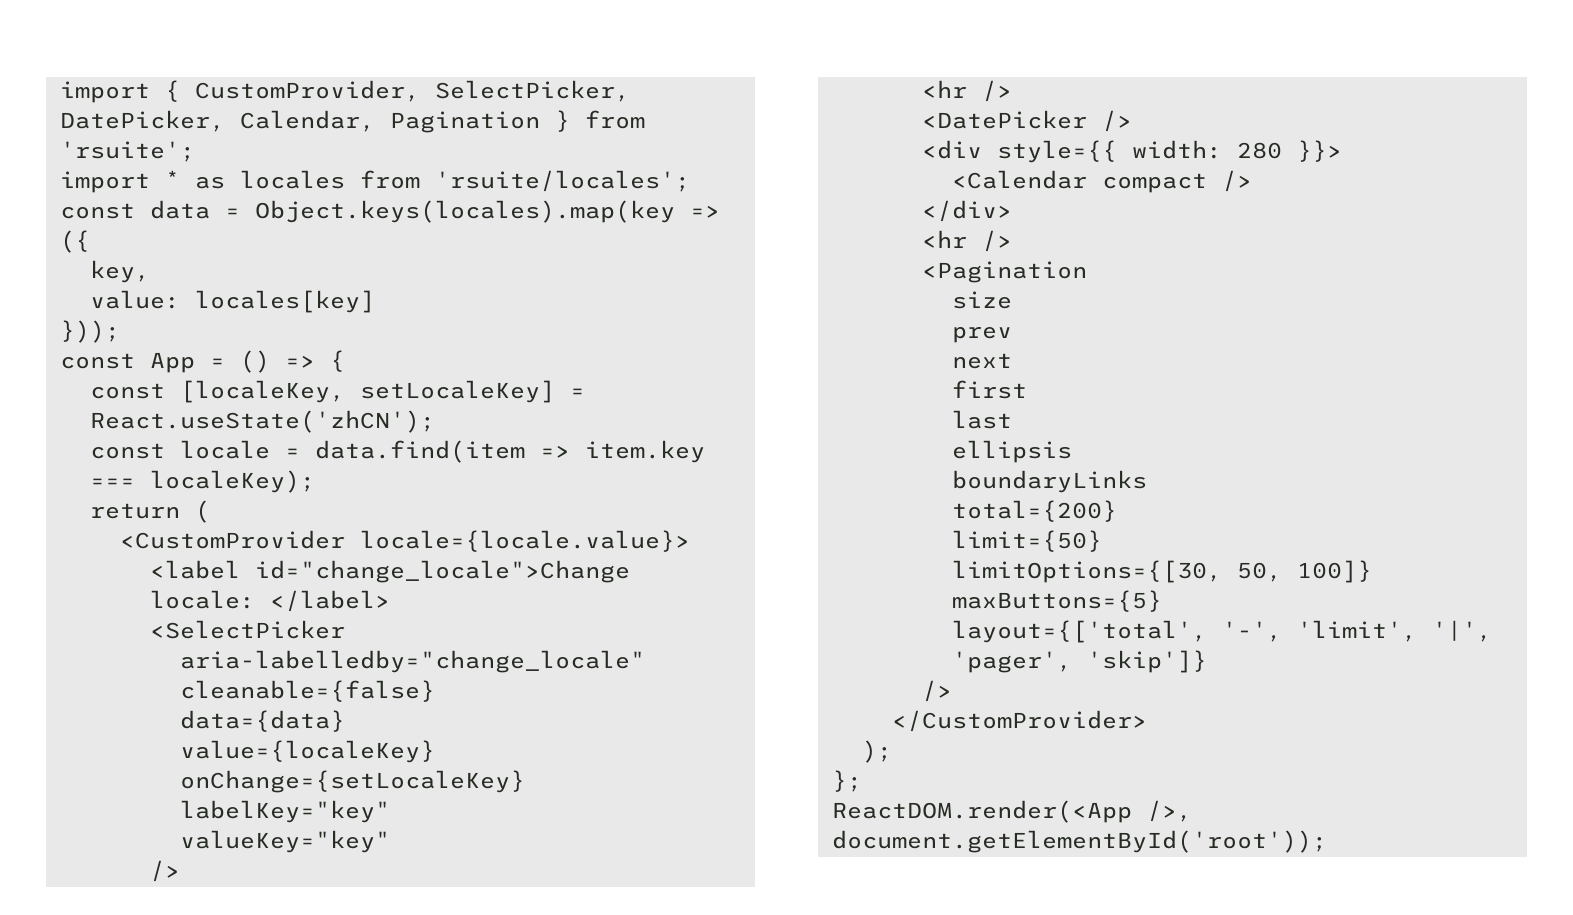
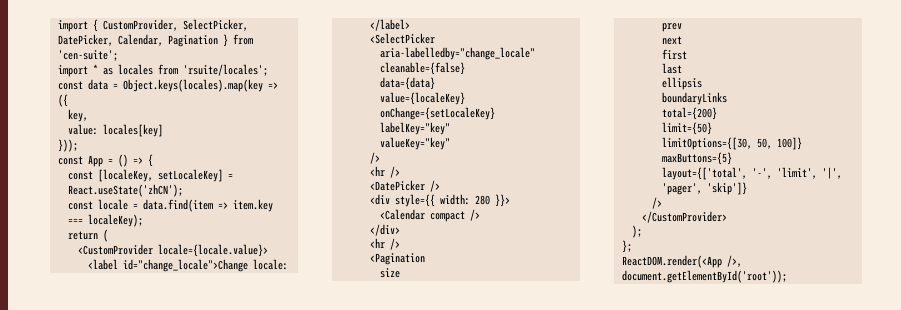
[59,141,195,162] 'rsuite'; -> [57,50,118,61] 'cen-suite';

